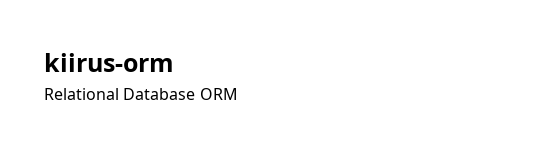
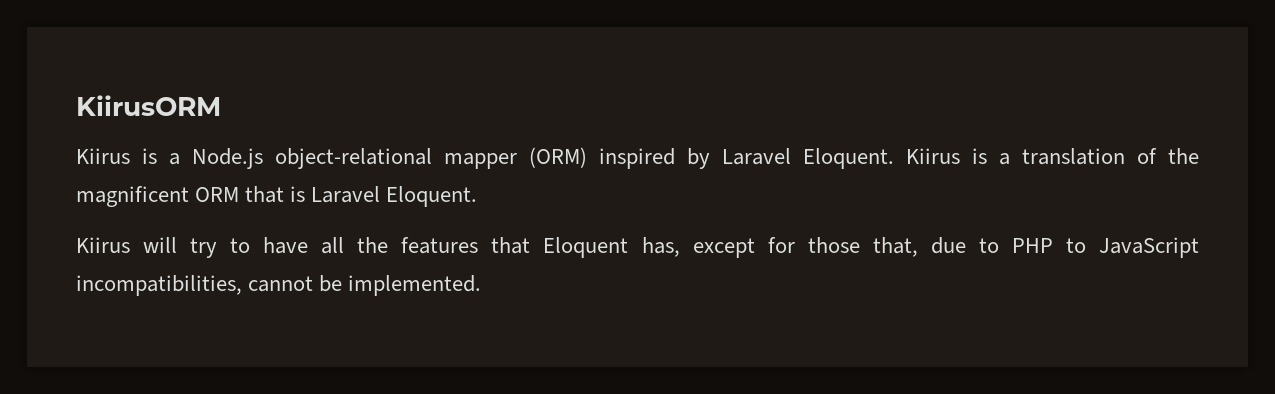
[44,53,174,72] [44,88,238,100] kiirus-orm // Relational Database ORM -> [76,95,221,116] [76,147,1199,169] [76,186,478,207] [76,237,1200,258] [76,275,482,296] KiirusORM // Kiirus is a Node.js object-relational mapper (ORM) inspired by Laravel Eloquent. Kiirus is a translation of the magnificent ORM that is Laravel Eloquent. // Kiirus will try to have all the features that Eloquent has, except for those that, due to PHP to JavaScript incompatibilities, cannot be implemented.

